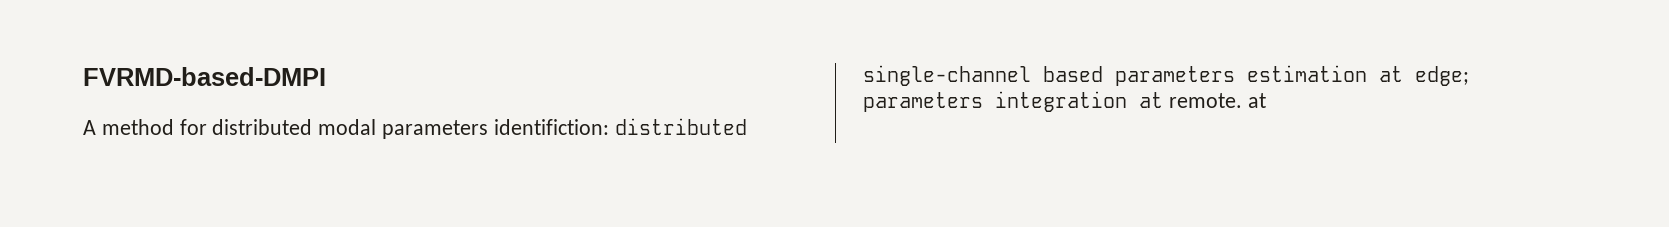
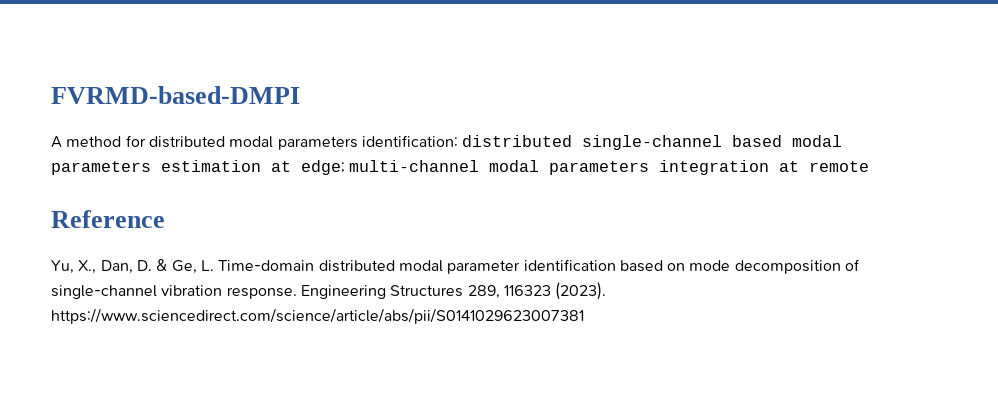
[493,119,609,135] identifiction: -> [361,135,458,147] identification:
(1103, 74) none -> [792,135,843,147] modal
(1469, 76) none -> [349,160,540,172] multi-channel modal
[1168,93,1266,108] remote. at -> [809,161,870,172] [51,210,165,228] [51,259,861,274] [51,282,607,300] [51,308,584,324] remote // Reference // Yu, X., Dan, D. & Ge, L. Time-domain distributed modal parameter identification based on mode decomposition of single-channel vibration response. Engineering Structures 289, 116323 (2023). https://www.sciencedirect.com/science/article/abs/pii/S0141029623007381

